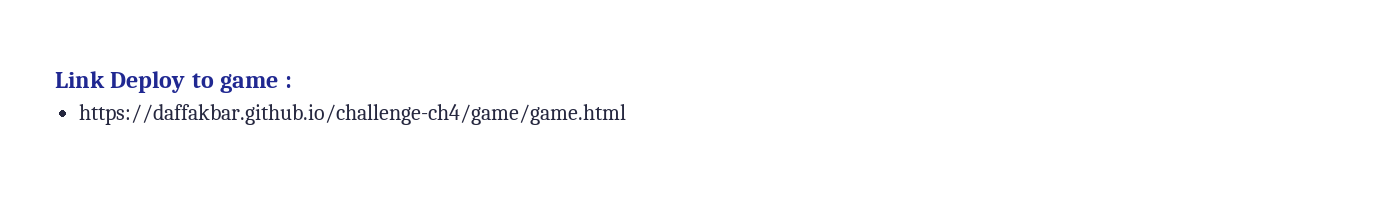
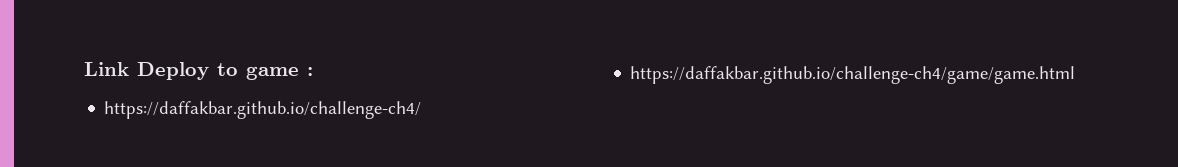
(292, 82) none -> [104,101,422,119] // https://daffakbar.github.io/challenge-ch4/

